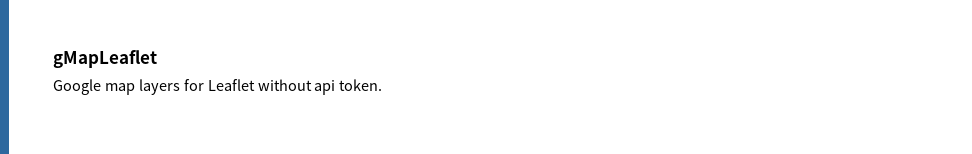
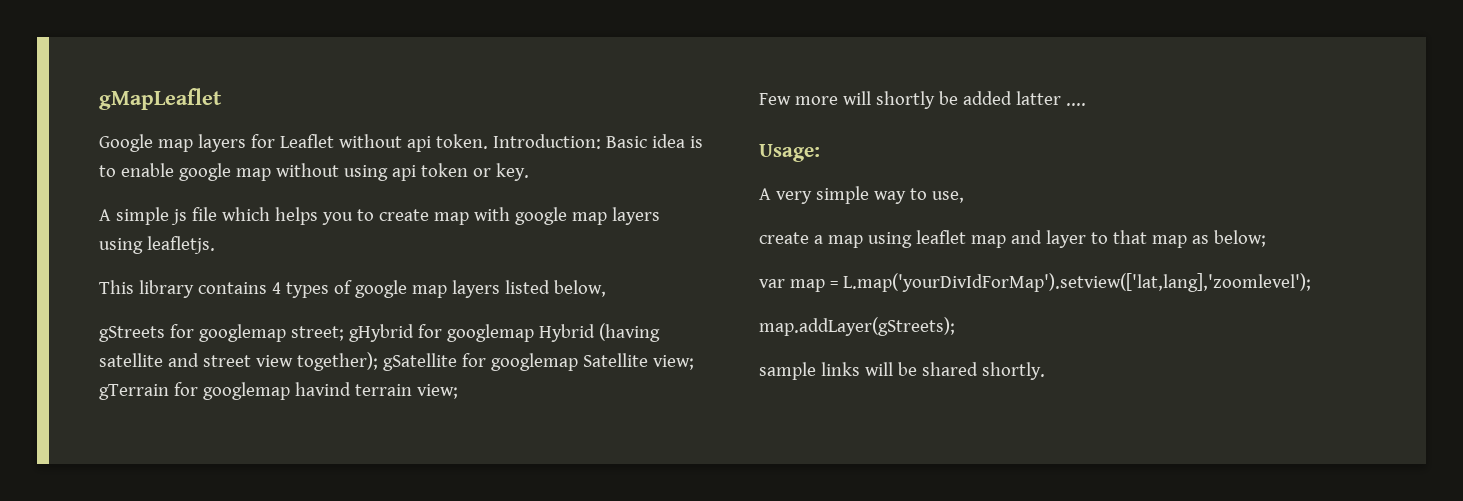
(383, 85) none -> [492,134,703,149] [99,163,529,181] [99,207,660,225] [99,236,215,254] [99,280,606,298] [99,323,660,342] [99,352,694,371] [99,382,458,400] [759,91,1086,109] [759,144,820,162] [759,186,964,204] [759,230,1266,248] [759,273,1311,292] [759,317,955,336] [759,362,1045,380] Introduction: Basic idea is to enable google map without using api token or key. // A simple js file which helps you to create map with google map layers using leafletjs. // This library contains 4 types of google map layers listed below, // gStreets for googlemap street; gHybrid for googlemap Hybrid (having satellite and street view together); gSatellite for googlemap Satellite view; gTerrain for googlemap havind terrain view; // Few more will shortly be added latter .... // Usage: // A very simple way to use, // create a map using leaflet map and layer to that map as below; // var map = L.map('yourDivIdForMap').setview(['lat,lang],'zoomlevel'); // map.addLayer(gStreets); // sample links will be shared shortly.

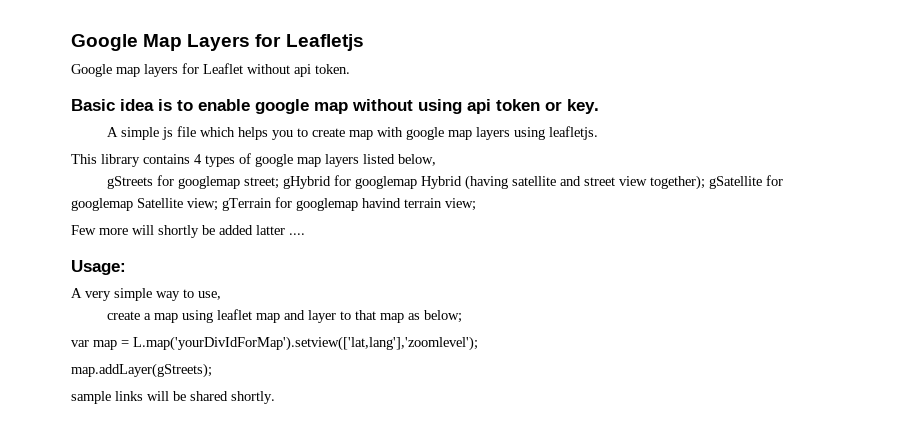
[99,88,222,110] gMapLeaflet -> [71,34,364,51] Google Map Layers for Leafletjs
[492,134,601,149] Introduction: -> (350, 69) //
[842,273,1311,292] L.map('yourDivIdForMap').setview(['lat,lang],'zoomlevel'); -> [133,336,478,351] L.map('yourDivIdForMap').setview(['lat,lang'],'zoomlevel');

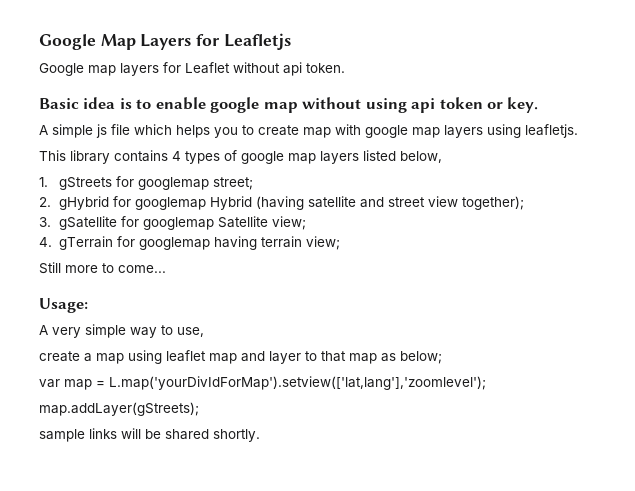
(436, 160) none -> [39,177,48,187] 1.
(279, 183) none -> [39,197,51,207] // 2.
(705, 182) none -> [39,217,51,227] // 3.
(218, 204) none -> [39,237,52,247] // 4.
[362,198,401,208] havind -> [214,236,258,250] having
[71,225,305,238] Few more will shortly be added latter .... -> [39,262,166,274] Still more to come...

